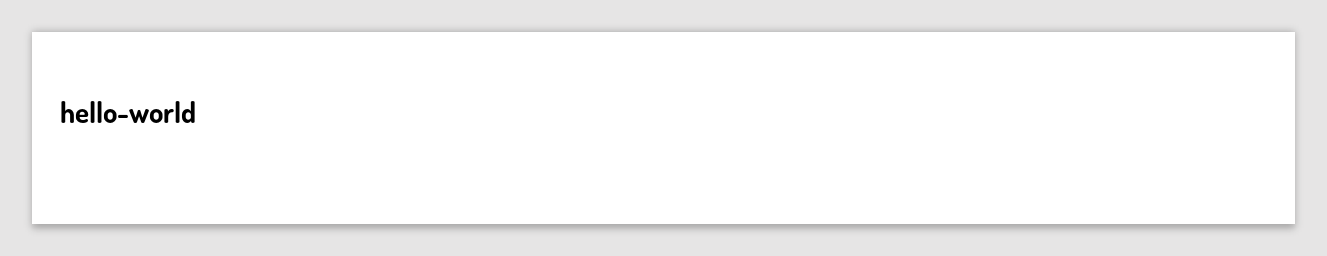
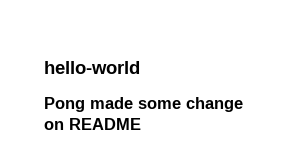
(196, 112) none -> [44,97,243,112] [44,118,141,130] // Pong made some change on README

